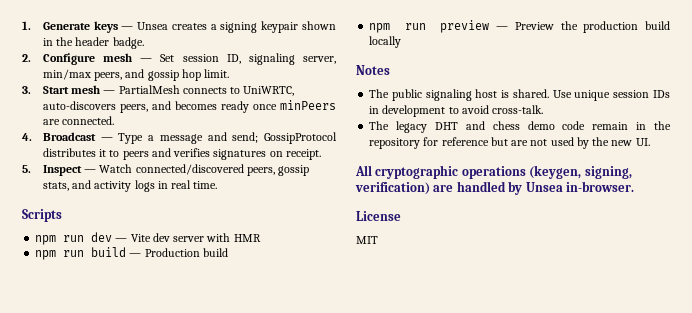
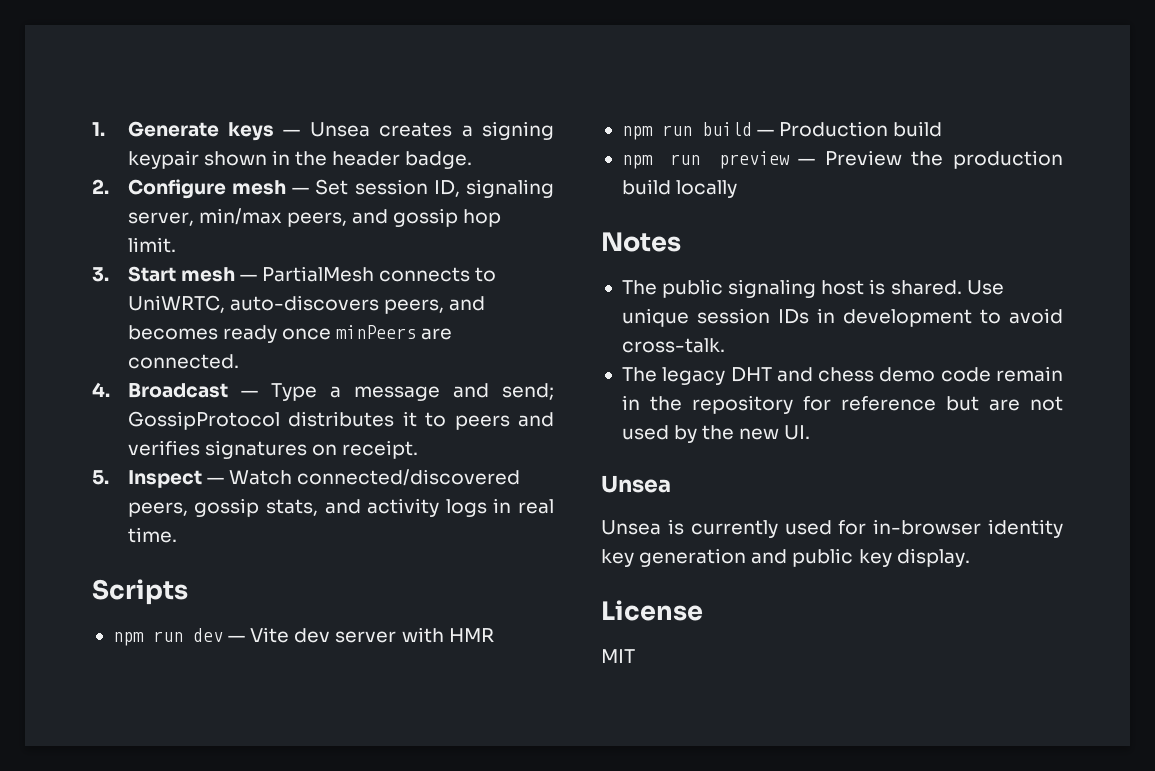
[355,165,632,179] [355,181,634,195] All cryptographic operations (keygen, signing, verification) are handled by Unsea in-browser. -> [601,475,671,493] [601,519,1063,538] [601,548,970,567] Unsea // Unsea is currently used for in-browser identity key generation and public key display.

